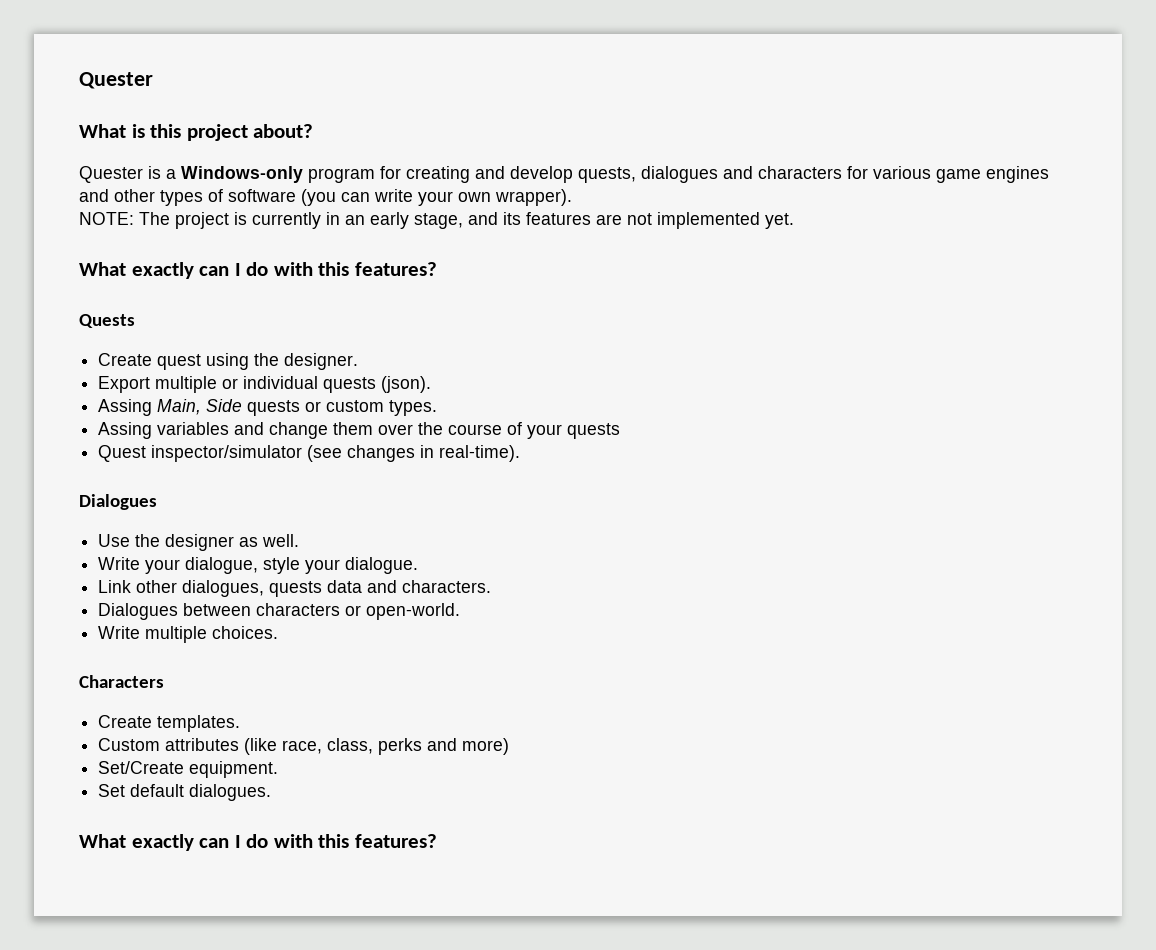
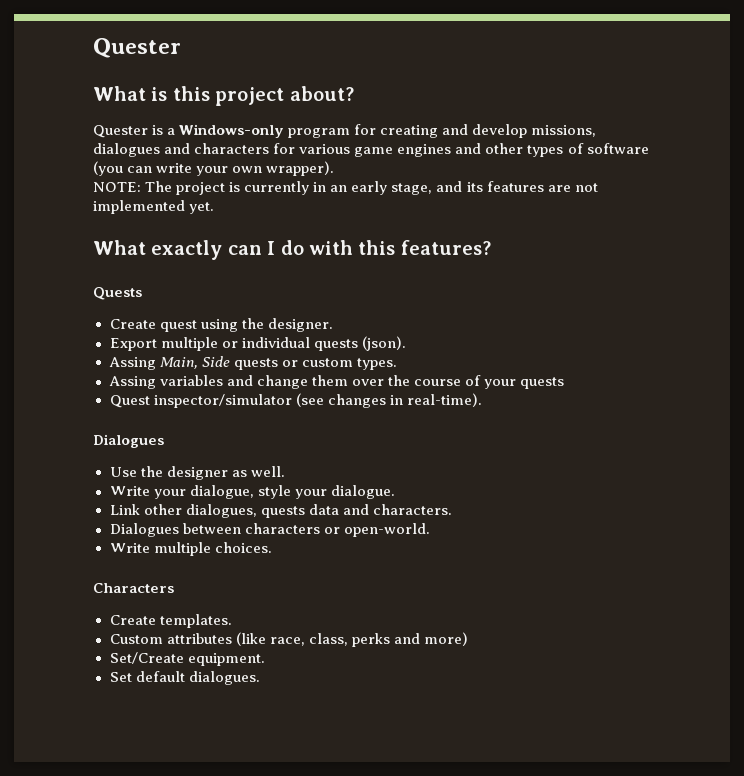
[578,167,636,183] quests, -> [531,125,597,137] missions,
[79,834,437,851] // What exactly can I do with this features? -> (260, 678) none

